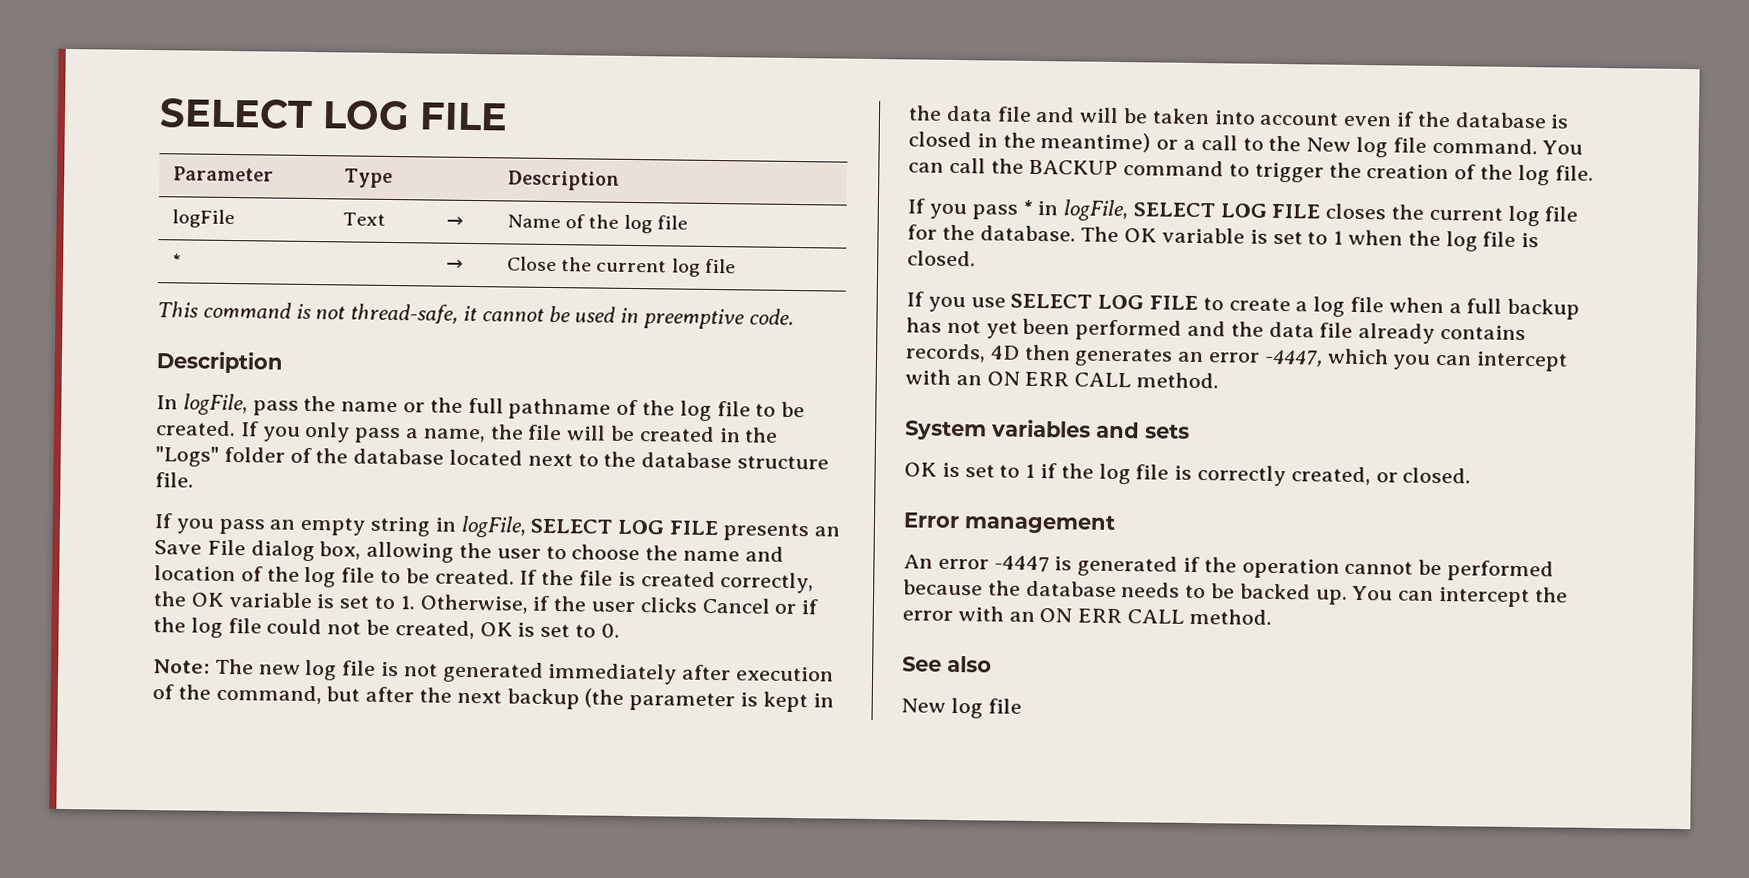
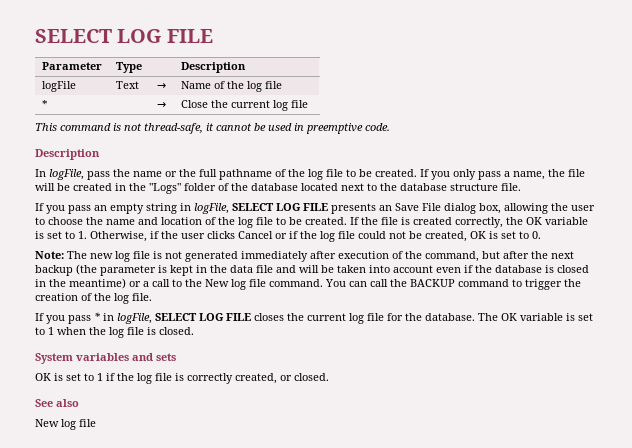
[906,291,1581,320] [906,317,1527,344] [905,343,1569,372] [905,369,1220,389] // If you use SELECT LOG FILE to create a log file when a full backup has not yet been performed and the data file already contains records, 4D then generates an error -4447, which you can intercept with an ON ERR CALL method. -> (194, 331) none
[903,512,1116,534] [903,554,1555,582] [903,579,1568,608] [902,606,1272,625] // Error management // An error -4447 is generated if the operation cannot be performed because the database needs to be backed up. You can intercept the error with an ON ERR CALL method. -> (329, 377) none

